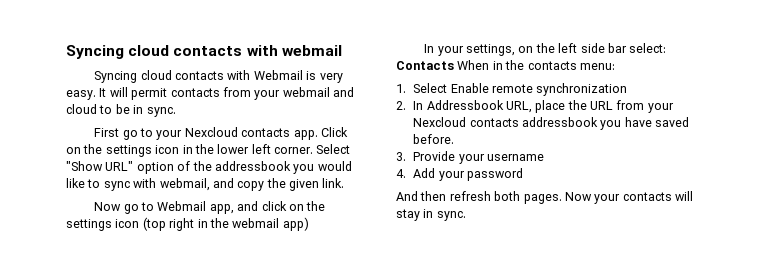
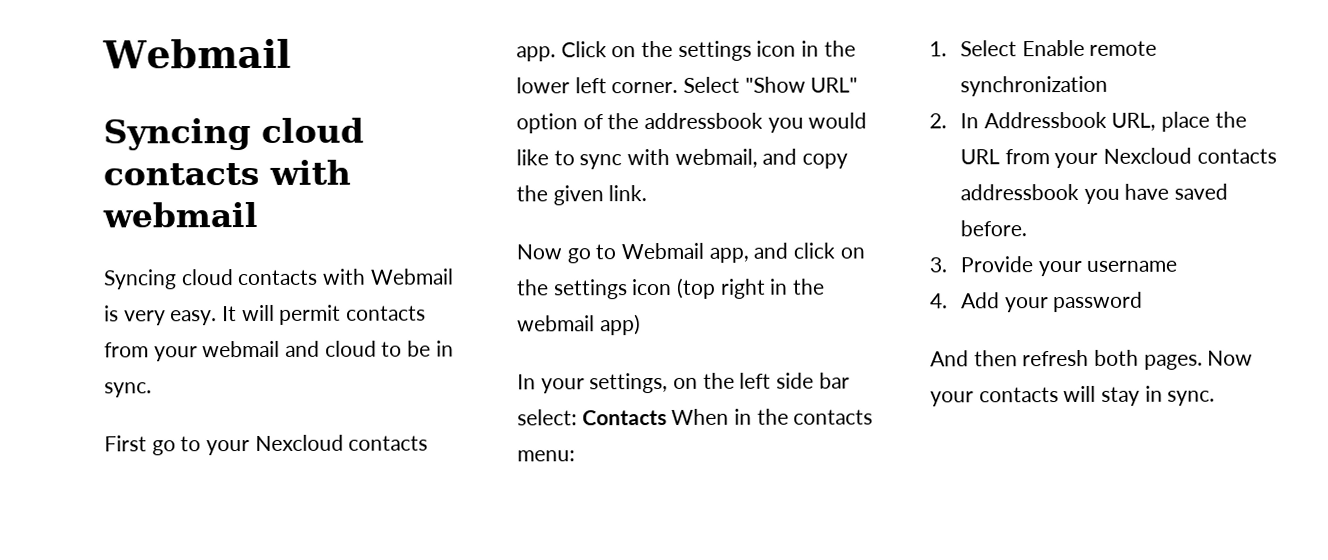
(66, 52) none -> [102,38,291,69] Webmail //

